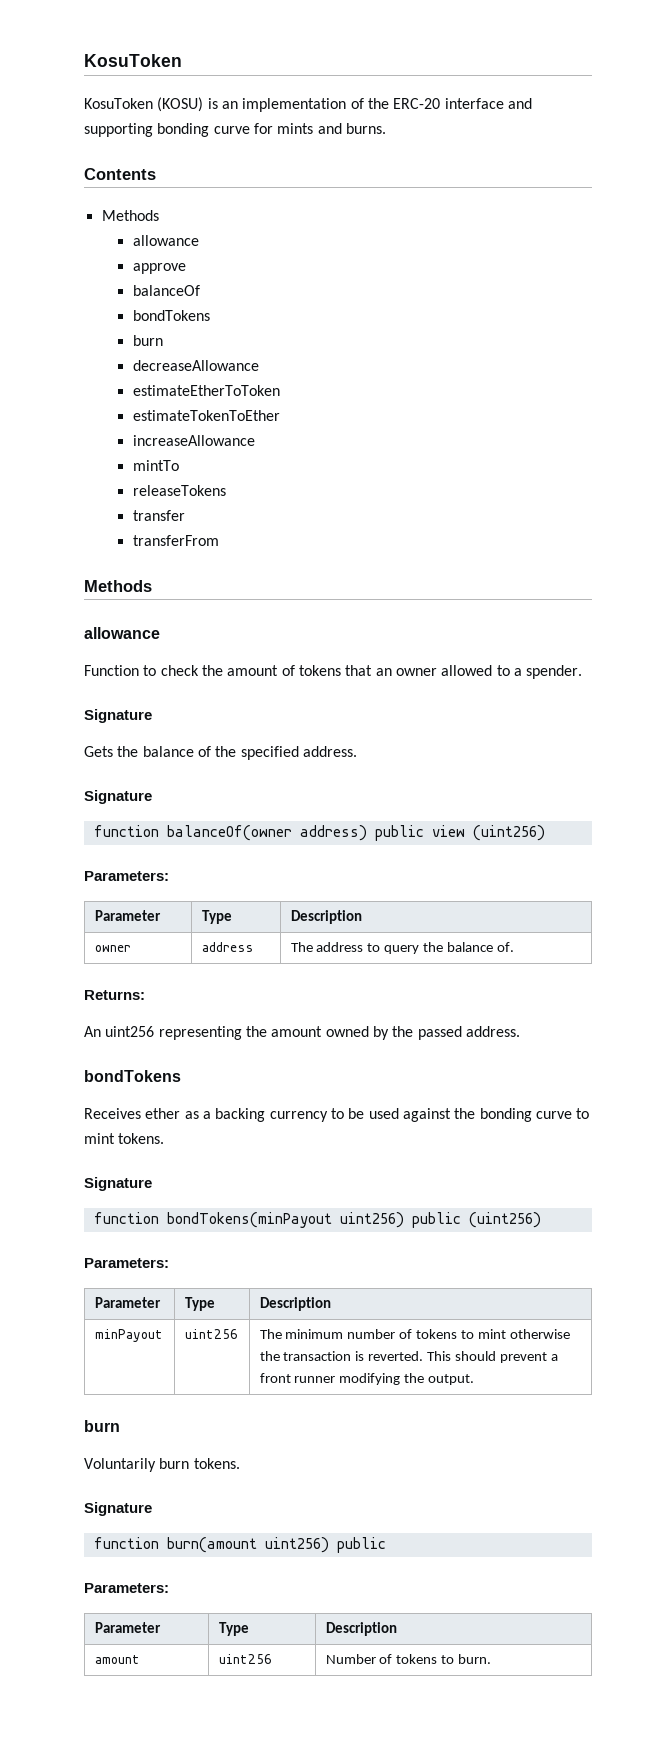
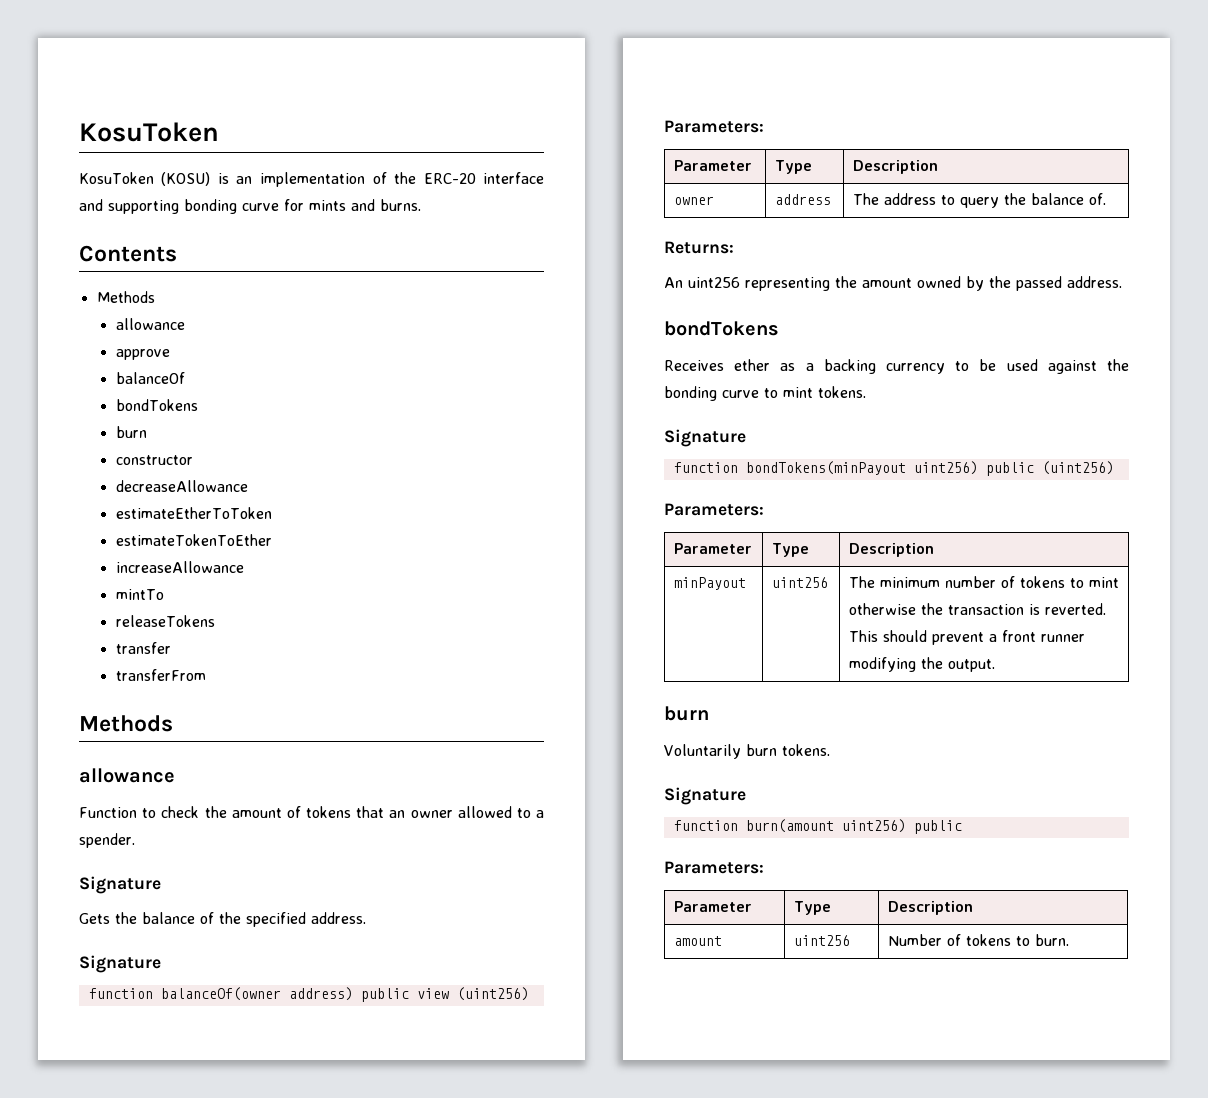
(163, 340) none -> [115,455,193,465] // constructor

